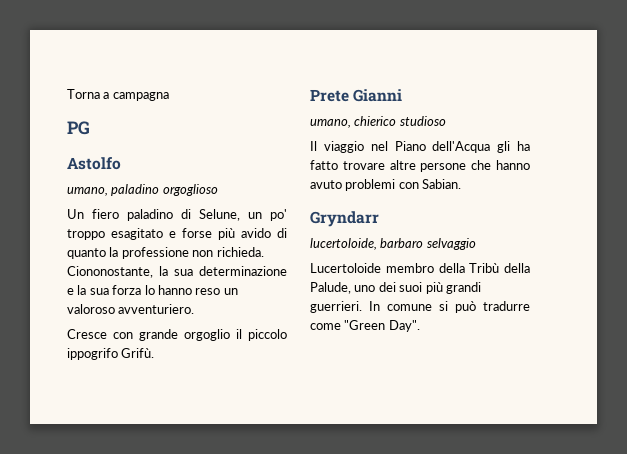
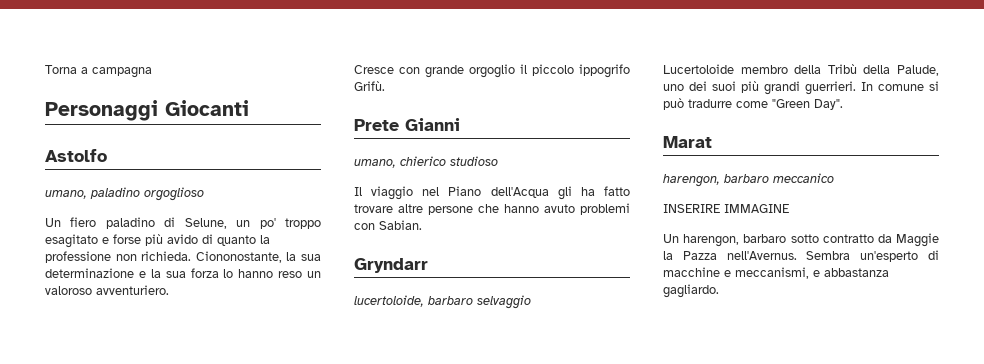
[67,121,90,135] PG -> [45,100,249,121] Personaggi Giocanti
(420, 326) none -> [663,136,712,148] [663,173,834,187] [663,204,789,213] [663,233,939,247] [663,250,939,262] [663,267,889,279] [663,284,719,298] // Marat // harengon, barbaro meccanico // INSERIRE IMMAGINE // Un harengon, barbaro sotto contratto da Maggie la Pazza nell'Avernus. Sembra un'esperto di macchine e meccanismi, e abbastanza gagliardo.

